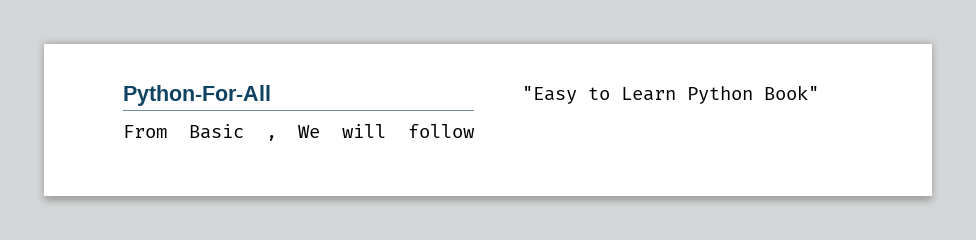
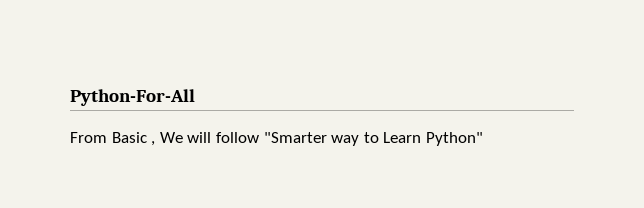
[522,85,819,104] "Easy to Learn Python Book" -> [263,132,483,146] "Smarter way to Learn Python"

